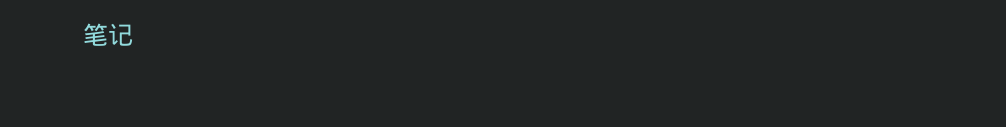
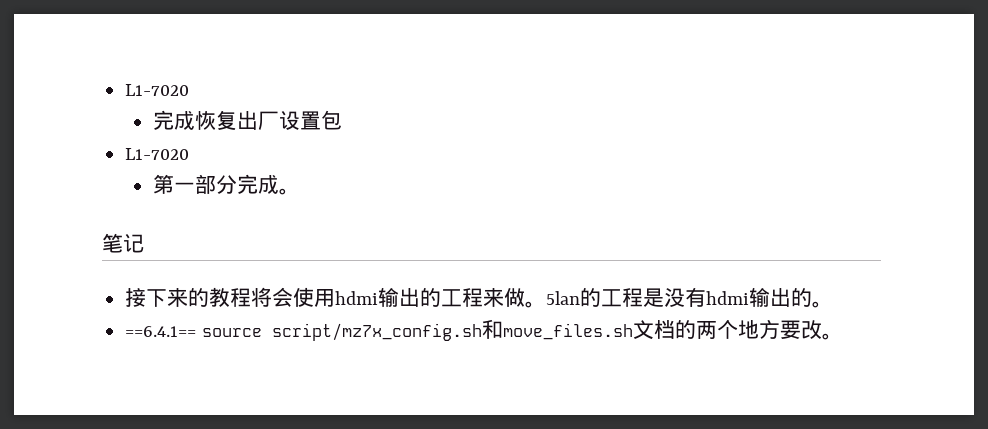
[83,23,133,46] 笔记 -> [125,84,190,96] [152,110,342,130] [125,148,190,160] [152,174,300,195] [102,233,144,253] [125,287,834,308] [125,319,843,341] L1-7020 // 完成恢复出厂设置包 // L1-7020 // 第一部分完成。 // 笔记 // 接下来的教程将会使用hdmi输出的工程来做。5lan的工程是没有hdmi输出的。 // ==6.4.1== source script/mz7x_config.sh和move_files.sh文档的两个地方要改。

